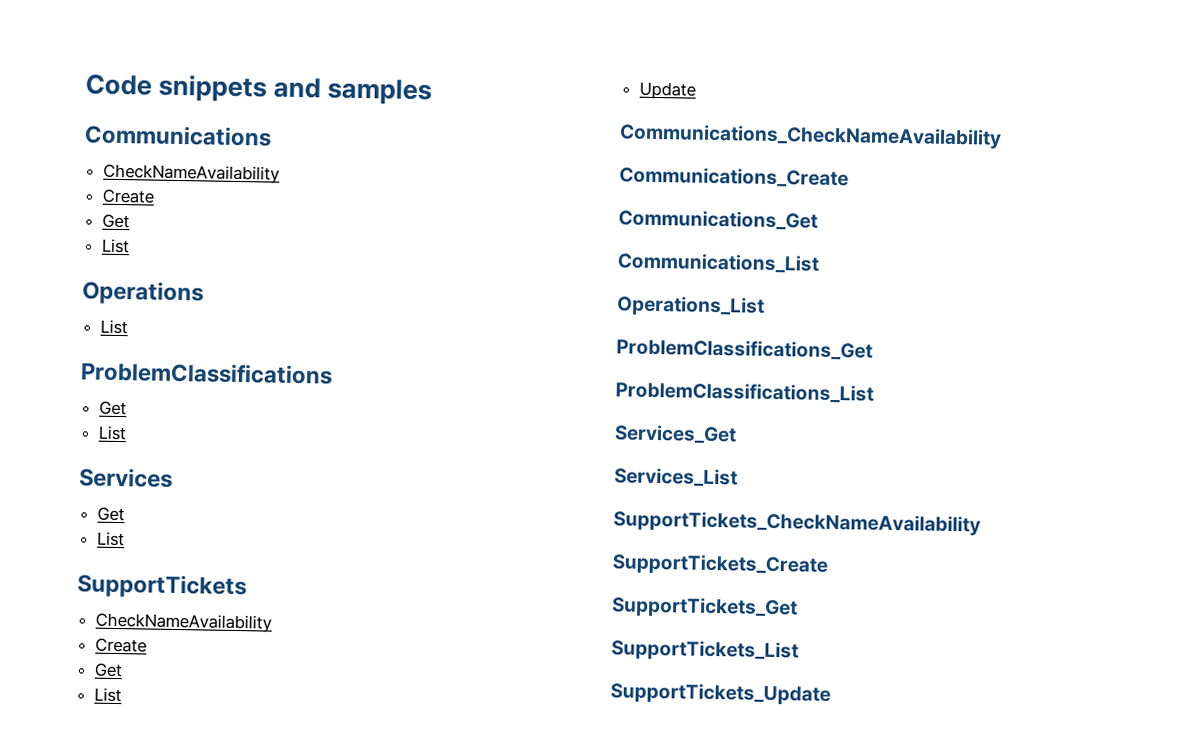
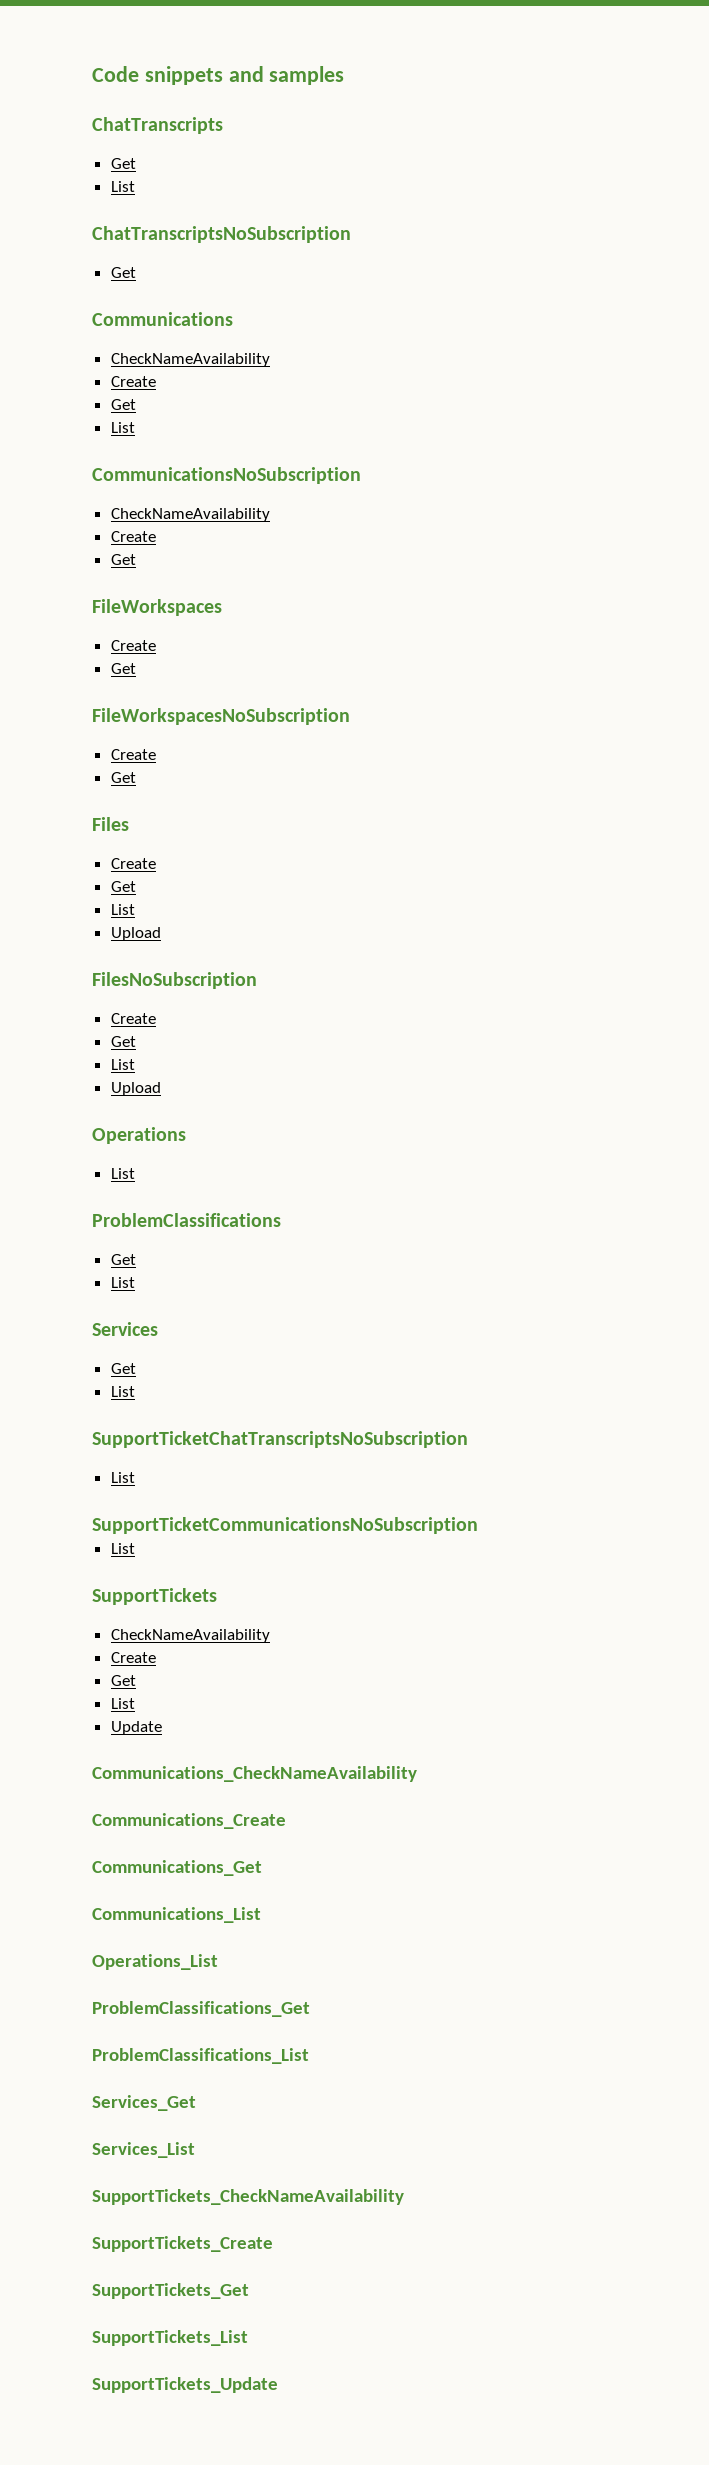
(433, 92) none -> [92,117,223,134] [110,158,136,169] [110,181,135,192] [92,226,351,243] [110,267,136,278] // ChatTranscripts // Get // List // ChatTranscriptsNoSubscription // Get
(130, 246) none -> [92,467,361,484] [110,508,270,522] [110,531,156,542] [110,554,136,565] [92,599,222,616] [110,640,156,651] [110,663,136,674] [92,708,350,725] [110,749,156,760] [110,772,136,783] [92,817,129,831] [110,858,156,869] [110,881,136,892] [110,904,135,915] [110,927,161,941] [92,972,257,989] [110,1013,156,1024] [110,1036,136,1047] [110,1059,135,1070] [110,1082,161,1096] // CommunicationsNoSubscription // CheckNameAvailability // Create // Get // FileWorkspaces // Create // Get // FileWorkspacesNoSubscription // Create // Get // Files // Create // Get // List // Upload // FilesNoSubscription // Create // Get // List // Upload
(125, 539) none -> [92,1431,468,1448] [110,1472,135,1483] [92,1517,478,1534] [110,1543,135,1554] // SupportTicketChatTranscriptsNoSubscription // List // SupportTicketCommunicationsNoSubscription // List

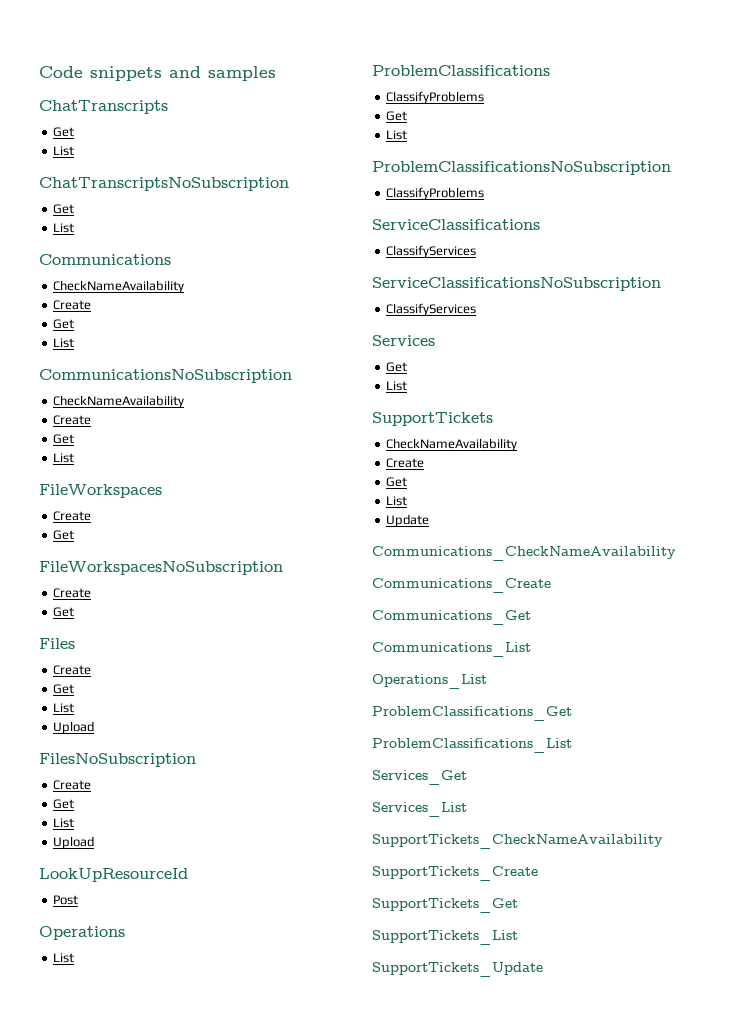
(136, 272) none -> [53,223,75,233] // List
(136, 559) none -> [53,453,75,463] // List
(161, 1089) none -> [39,868,188,882] [53,895,79,905] // LookUpResourceId // Post
[110,1254,136,1265] [110,1277,135,1288] [92,1322,158,1336] [110,1363,136,1374] [110,1386,135,1397] [92,1431,468,1448] [110,1472,135,1483] [92,1517,478,1534] Get // List // Services // Get // List // SupportTicketChatTranscriptsNoSubscription // List // SupportTicketCommunicationsNoSubscription -> [386,91,485,104] [386,111,408,121] [386,130,408,140] [372,161,671,175] [386,187,485,200] [372,219,540,230] [386,245,477,258] [372,277,661,291] [386,303,477,316] [372,335,435,346] [386,362,408,372] ClassifyProblems // Get // List // ProblemClassificationsNoSubscription // ClassifyProblems // ServiceClassifications // ClassifyServices // ServiceClassificationsNoSubscription // ClassifyServices // Services // Get

